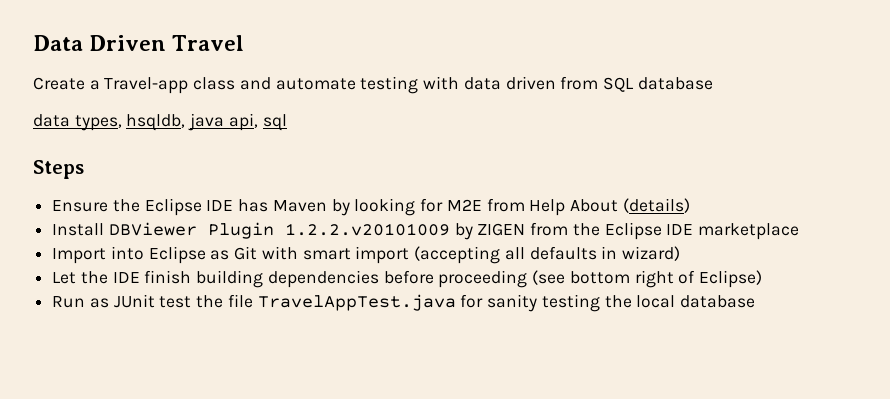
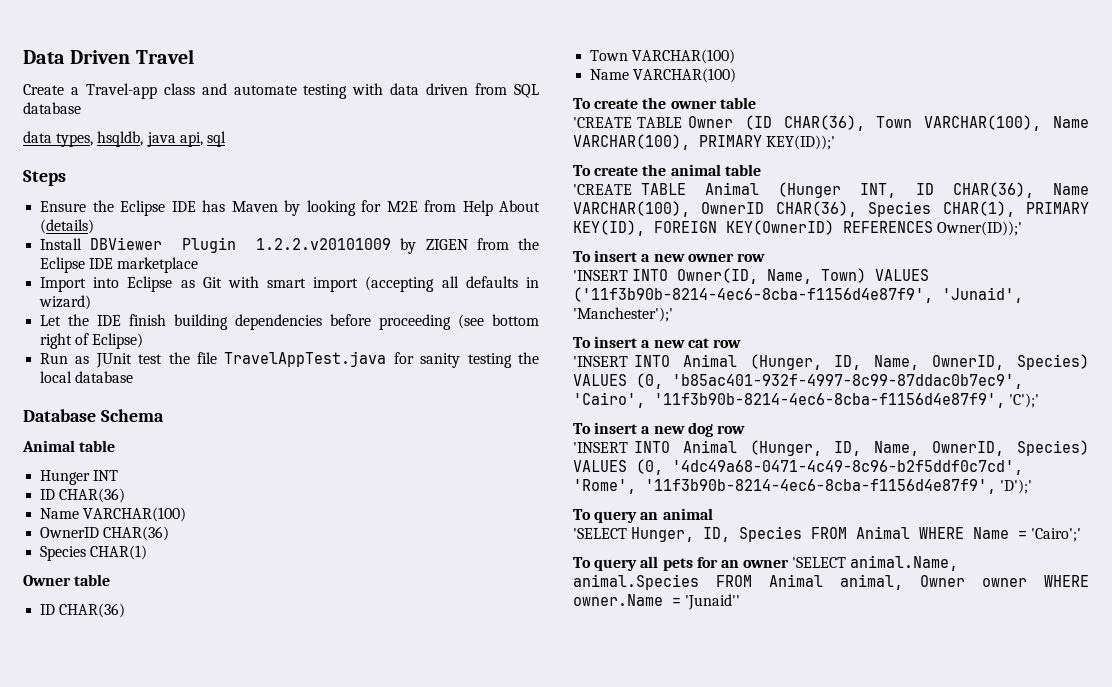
(755, 301) none -> [23,409,164,422] [22,440,116,452] [40,470,119,485] [40,488,126,503] [40,507,187,522] [40,526,170,541] [40,545,148,561] [23,574,111,586] [40,603,126,618] [590,49,736,64] [590,68,737,83] [573,97,756,109] [573,115,1089,131] [573,134,836,150] [573,164,761,176] [573,182,1089,198] [573,201,1089,217] [573,220,1023,236] [573,250,765,262] [573,268,930,284] [573,287,1023,303] [573,307,673,322] [573,336,741,348] [573,354,1089,370] [573,373,1023,389] [573,392,1040,408] [573,422,745,437] [573,440,1089,456] [573,459,1023,475] [573,479,1033,494] [573,508,713,523] [573,526,1082,542] [573,555,959,571] [573,574,1089,590] [573,594,741,610] // Database Schema // Animal table // Hunger INT // ID CHAR(36) // Name VARCHAR(100) // OwnerID CHAR(36) // Species CHAR(1) // Owner table // ID CHAR(36) // Town VARCHAR(100) // Name VARCHAR(100) // To create the owner table // 'CREATE TABLE Owner (ID CHAR(36), Town VARCHAR(100), Name VARCHAR(100), PRIMARY KEY(ID));' // To create the animal table // 'CREATE TABLE Animal (Hunger INT, ID CHAR(36), Name VARCHAR(100), OwnerID CHAR(36), Species CHAR(1), PRIMARY KEY(ID), FOREIGN KEY(OwnerID) REFERENCES Owner(ID));' // To insert a new owner row // 'INSERT INTO Owner(ID, Name, Town) VALUES ('11f3b90b-8214-4ec6-8cba-f1156d4e87f9', 'Junaid', 'Manchester');' // To insert a new cat row // 'INSERT INTO Animal (Hunger, ID, Name, OwnerID, Species) VALUES (0, 'b85ac401-932f-4997-8c99-87ddac0b7ec9', 'Cairo', '11f3b90b-8214-4ec6-8cba-f1156d4e87f9', 'C');' // To insert a new dog row // 'INSERT INTO Animal (Hunger, ID, Name, OwnerID, Species) VALUES (0, '4dc49a68-0471-4c49-8c96-b2f5ddf0c7cd', 'Rome', '11f3b90b-8214-4ec6-8cba-f1156d4e87f9', 'D');' // To query an animal // 'SELECT Hunger, ID, Species FROM Animal WHERE Name = 'Cairo';' // To query all pets for an owner 'SELECT animal.Name, animal.Species FROM Animal animal, Owner owner WHERE owner.Name = 'Junaid''

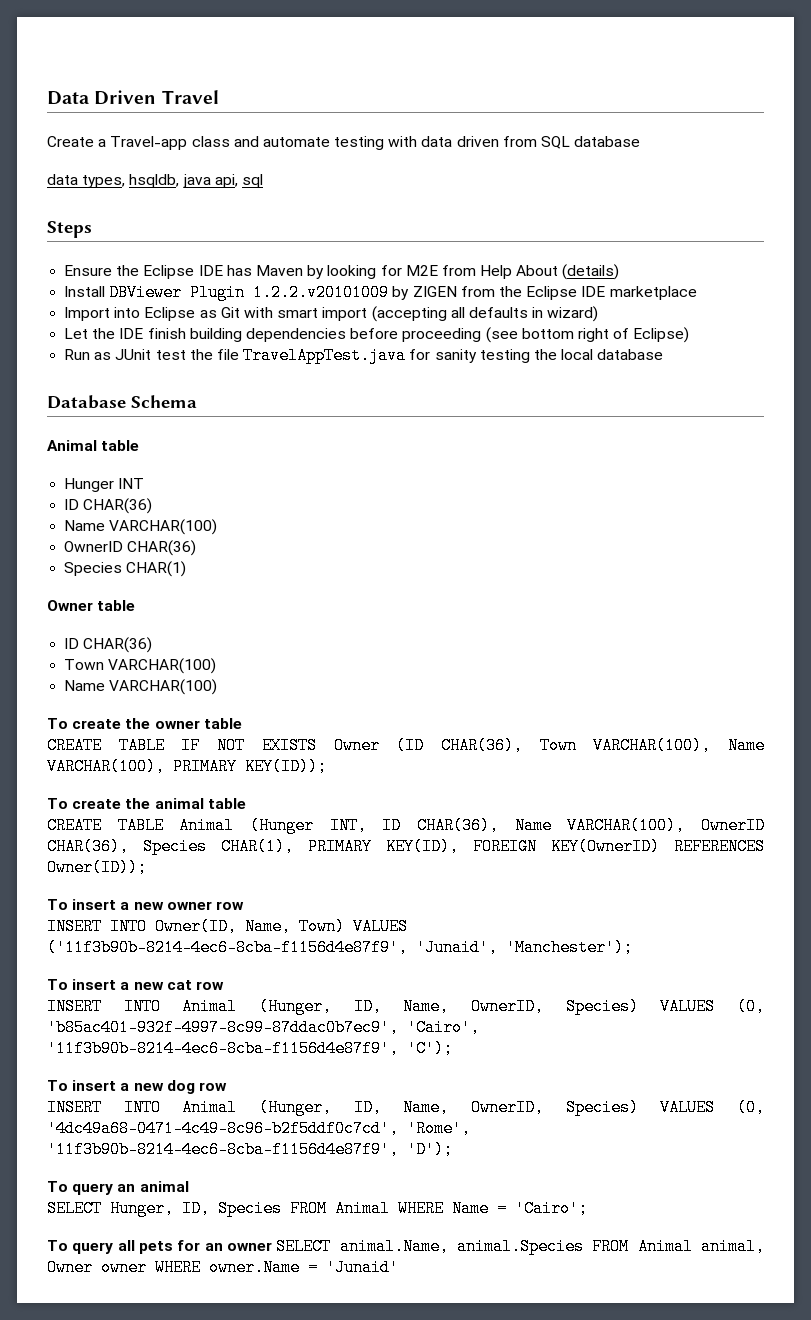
[573,117,683,128] 'CREATE TABLE -> [47,737,317,754] CREATE TABLE IF NOT EXISTS
[766,135,836,150] KEY(ID));' -> [245,758,327,775] KEY(ID));
[573,184,632,195] 'CREATE -> [47,817,102,834] CREATE
[937,221,1023,236] Owner(ID));' -> [47,859,147,876] Owner(ID));
[573,270,628,281] 'INSERT -> [47,918,102,935] INSERT
[573,307,673,322] 'Manchester');' -> [506,939,633,956] 'Manchester');
[573,356,628,367] 'INSERT -> [47,998,102,1015] INSERT
[1009,393,1040,408] 'C');' -> [407,1040,453,1057] 'C');
[573,442,628,453] 'INSERT -> [47,1099,102,1116] INSERT
[1000,479,1033,494] 'D');' -> [407,1141,453,1158] 'D');
[573,528,627,539] 'SELECT -> [47,1200,102,1217] SELECT
[1031,528,1082,542] 'Cairo';' -> [515,1200,588,1217] 'Cairo';
[792,557,847,568] 'SELECT -> [276,1238,332,1255] SELECT
[685,594,741,610] 'Junaid'' -> [326,1259,399,1276] 'Junaid'

